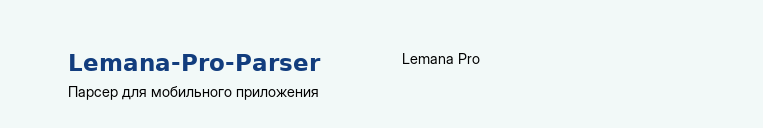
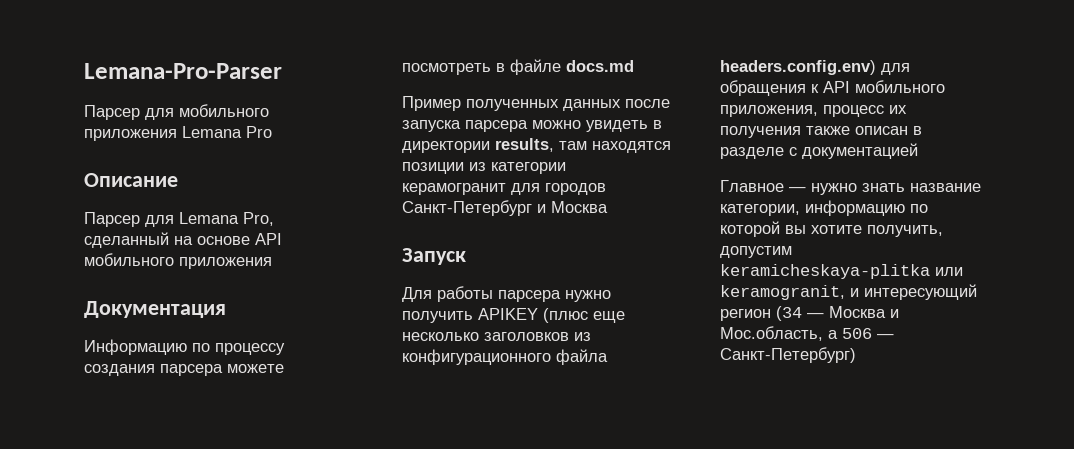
(480, 58) none -> [84,173,178,187] [84,212,274,227] [84,232,282,248] [84,253,272,269] [84,301,226,318] [84,339,285,355] [84,364,284,376] [402,59,634,75] [402,96,670,111] [402,120,662,132] [402,138,671,153] [402,162,566,174] [402,183,606,195] [402,200,608,216] [402,248,466,265] [402,286,611,302] [402,308,625,323] [402,332,591,341] [402,349,608,365] [720,60,910,75] [720,80,945,96] [720,105,907,117] [720,126,922,138] [720,143,918,159] [720,180,981,195] [720,200,928,216] [720,221,943,237] [720,246,792,258] [720,264,963,279] [720,284,977,300] [720,306,899,321] [720,326,894,341] [720,347,856,363] // Описание // Парсер для Lemana Pro, сделанный на основе API мобильного приложения // Документация // Информацию по процессу создания парсера можете посмотреть в файле docs.md // Пример полученных данных после запуска парсера можно увидеть в директории results, там находятся позиции из категории керамогранит для городов Санкт-Петербург и Москва // Запуск // Для работы парсера нужно получить APIKEY (плюс еще несколько заголовков из конфигурационного файла headers.config.env) для обращения к API мобильного приложения, процесс их получения также описан в разделе с документацией // Главное — нужно знать название категории, информацию по которой вы хотите получить, допустим keramicheskaya-plitka или keramogranit, и интересующий регион (34 — Москва и Мос.область, а 506 — Санкт-Петербург)

